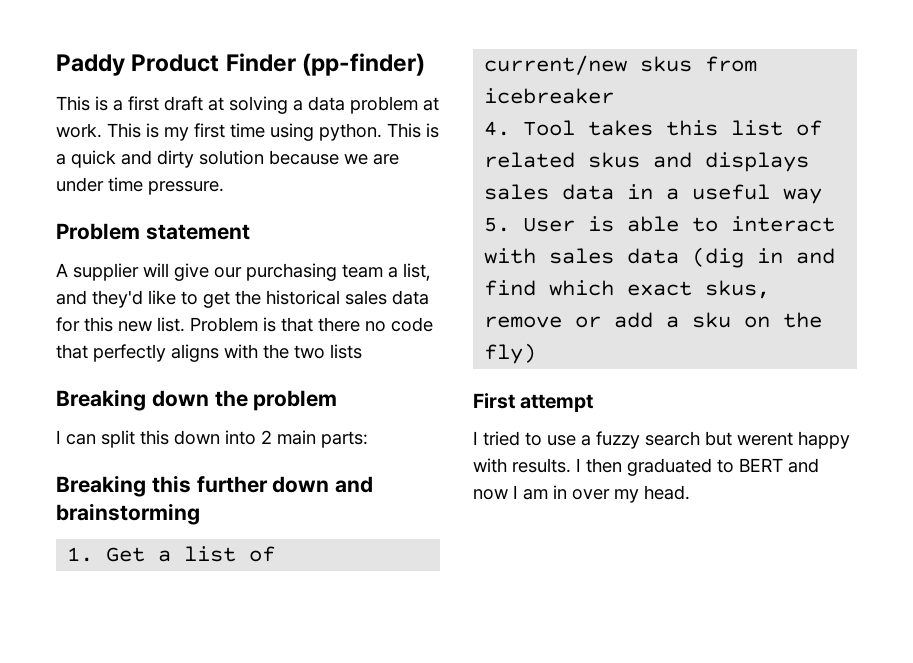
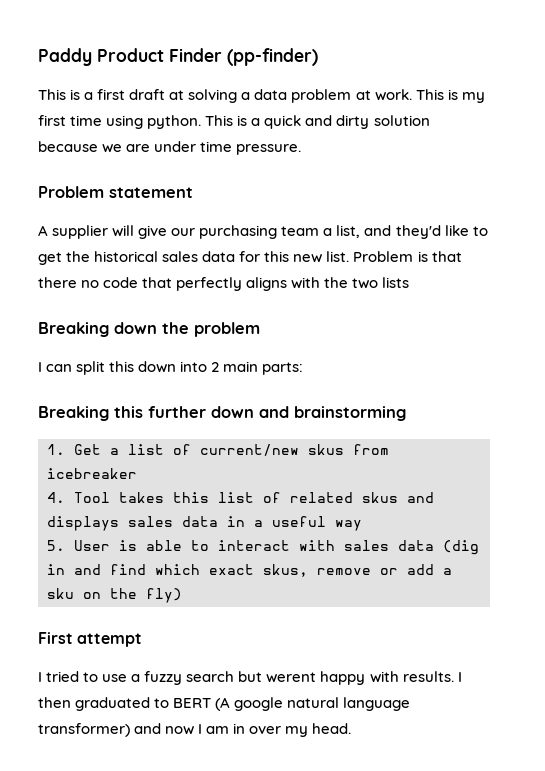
(783, 465) none -> [215,697,411,711] [38,723,130,737] (A google natural language transformer)

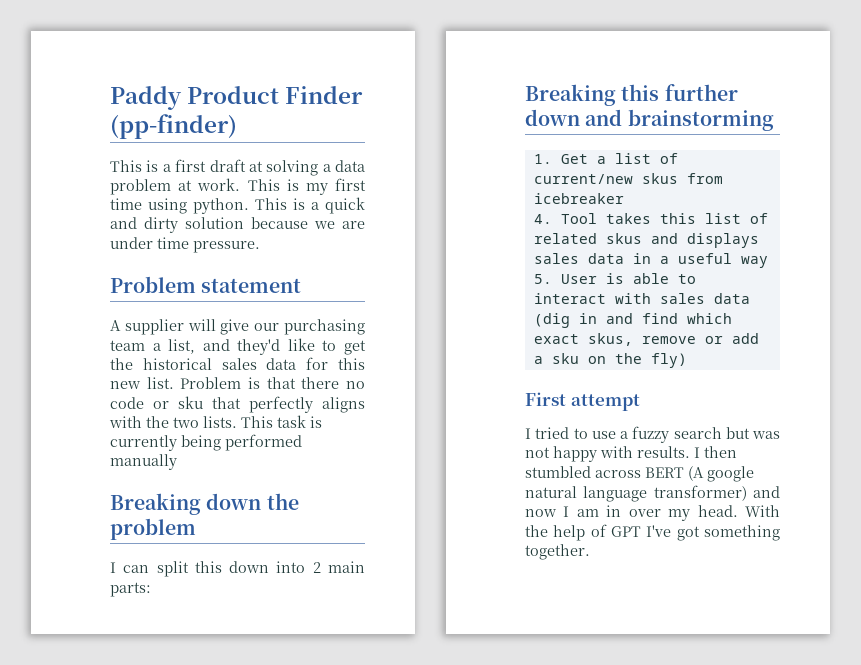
(139, 282) none -> [153,396,203,409] or sku
[382,277,410,288] lists -> [203,415,322,428] [110,434,302,451] [110,454,177,470] lists. This task is currently being performed manually
[266,672,317,683] werent -> [752,431,780,439] [525,447,550,458] was not
[75,697,170,711] graduated to -> [525,466,641,478] stumbled across
(352, 728) none -> [745,505,780,517] [525,524,780,541] [525,544,590,560] With the help of GPT I've got something together.

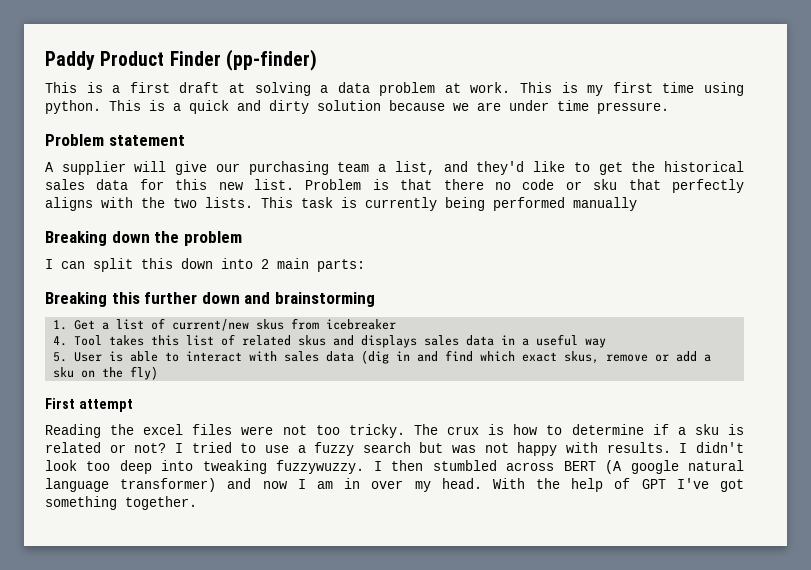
(640, 402) none -> [45,424,745,438] [45,442,167,453] Reading the excel files were not too tricky. The crux is how to determine if a sku is related or not?
(700, 452) none -> [695,442,744,453] [45,460,382,474] didn't look too deep into tweaking fuzzywuzzy. I

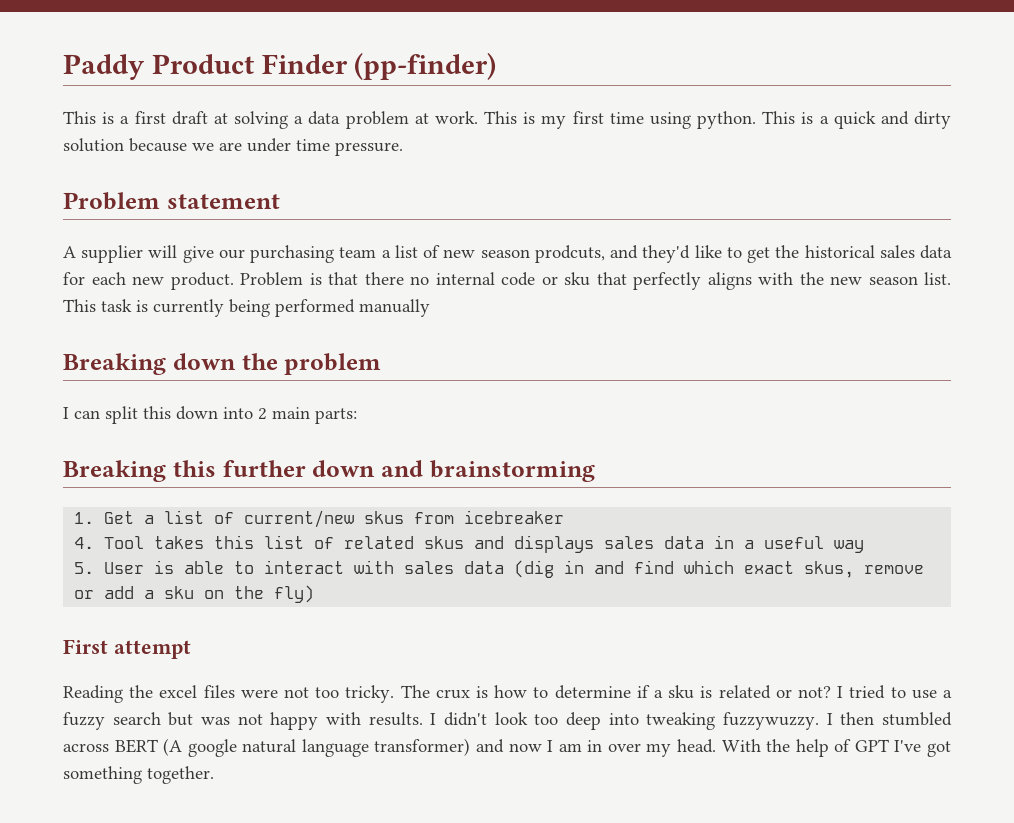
[394,161,435,175] list, -> [394,245,605,263] list of new season prodcuts,
[175,179,294,190] this new list. -> [91,272,234,290] each new product.
(511, 186) none -> [435,272,495,285] internal
[173,197,253,208] two lists. -> [830,272,951,285] new season list.

